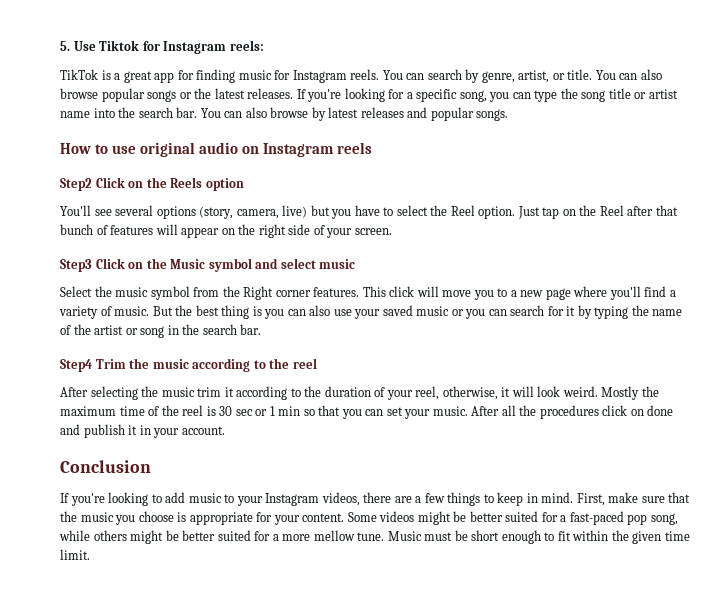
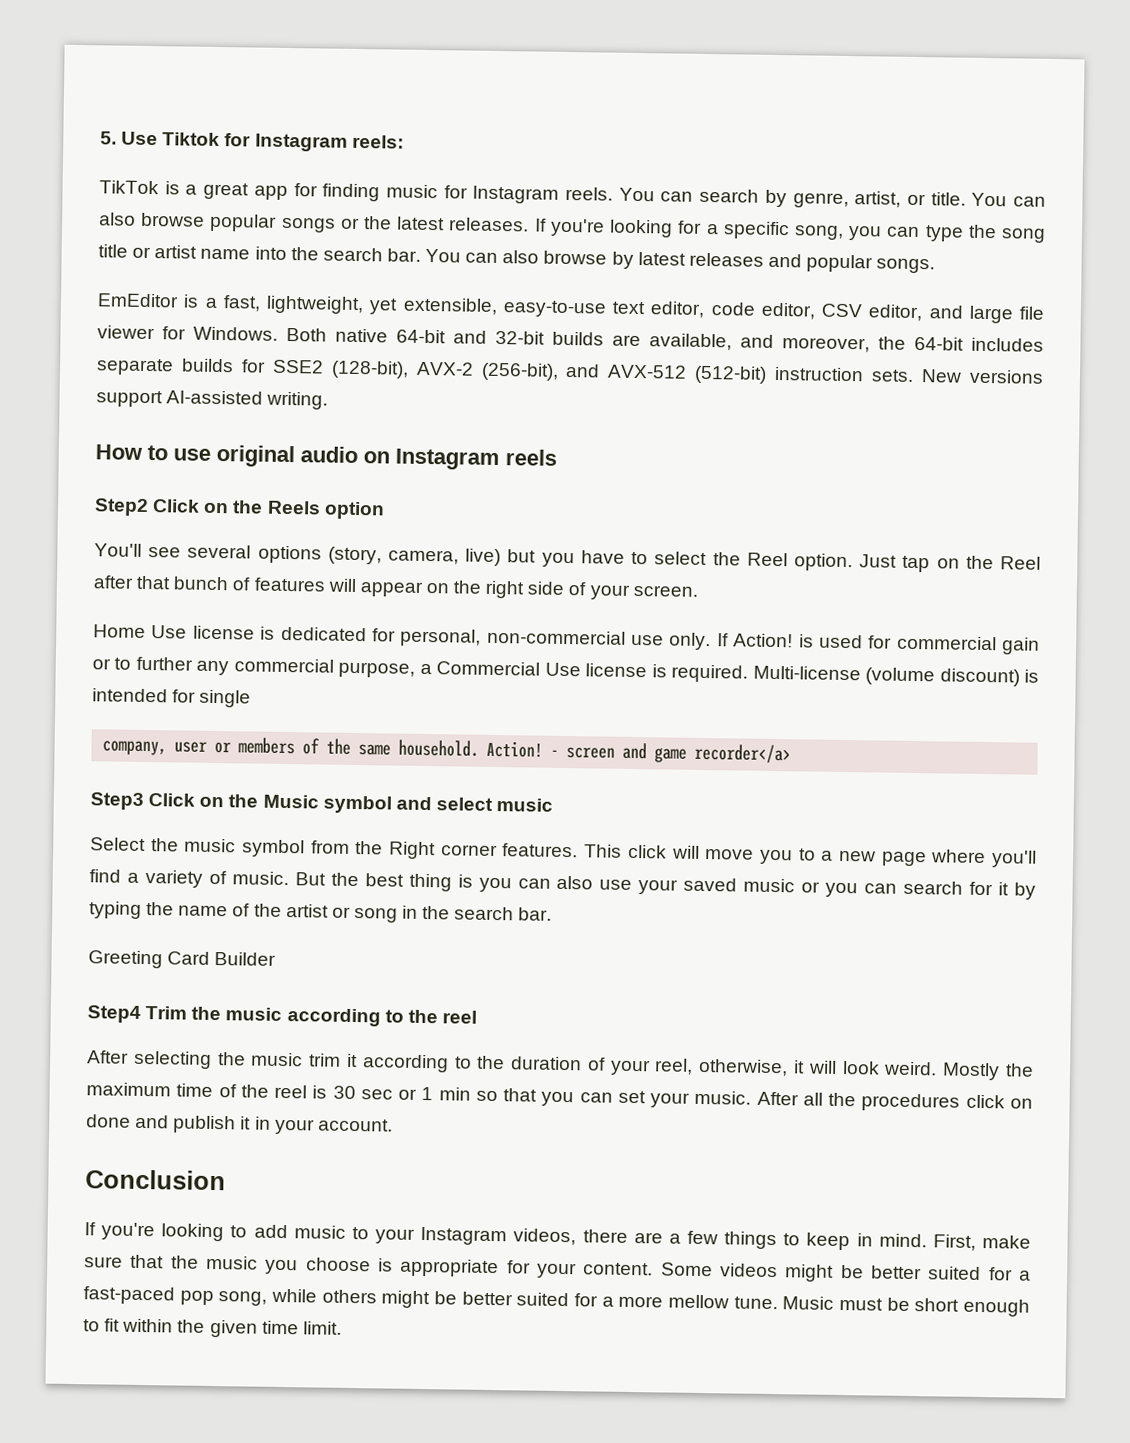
(509, 115) none -> [97,293,1044,324] [97,325,1044,353] [96,358,1044,384] [96,390,329,410] // EmEditor is a fast, lightweight, yet extensible, easy-to-use text editor, code editor, CSV editor, and large file viewer for Windows. Both native 64-bit and 32-bit builds are available, and moreover, the 64-bit includes separate builds for SSE2 (128-bit), AVX-2 (256-bit), and AVX-512 (512-bit) instruction sets. New versions support AI-assisted writing.
(392, 231) none -> [93,624,1040,655] [92,656,1040,687] [92,688,252,708] [102,737,792,764] // Home Use license is dedicated for personal, non-commercial use only. If Action! is used for commercial gain or to further any commercial purpose, a Commercial Use license is required. Multi-license (volume discount) is intended for single // company, user or members of the same household. Action! - screen and game recorder</a>
(262, 329) none -> [88,950,277,969] // Greeting Card Builder

